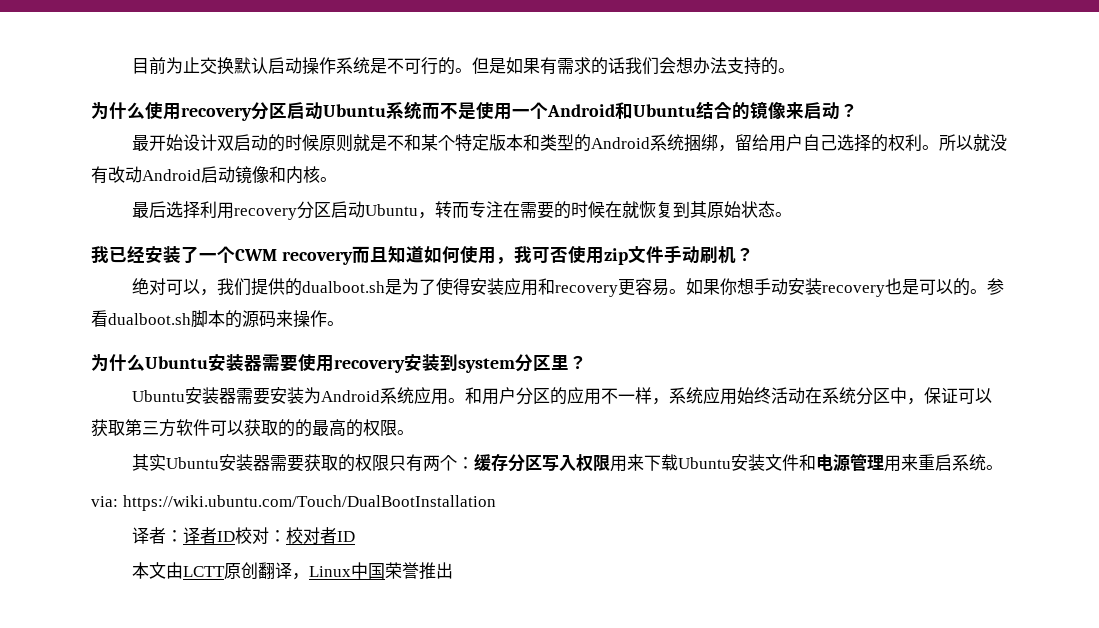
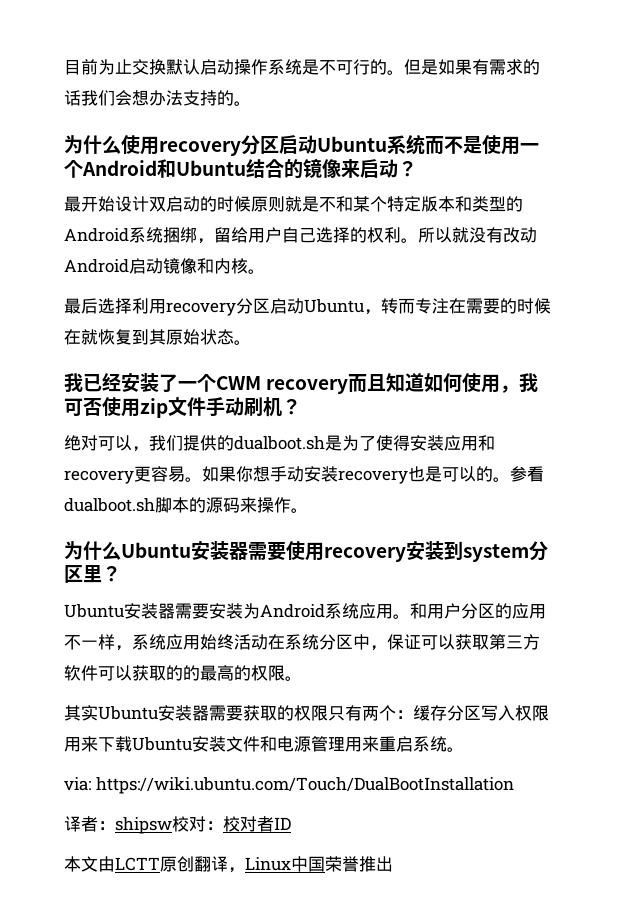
[182,527,235,544] 译者ID -> [115,817,172,834] shipsw

